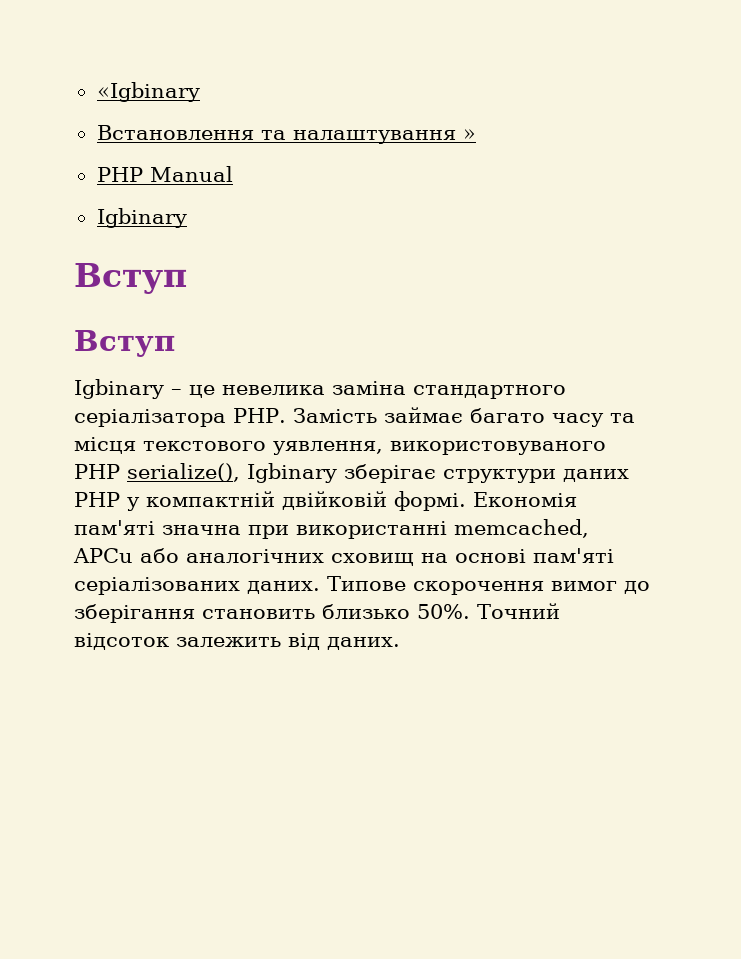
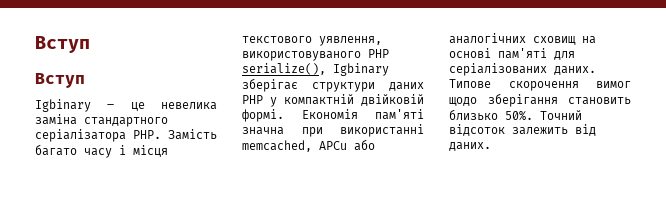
[96,82,200,102] [96,125,476,144] [96,166,233,182] [96,208,187,228] «Igbinary // Встановлення та налаштування » // PHP Manual // Igbinary // -> (35, 44) none
[383,407,463,423] займає -> (217, 134) none
[609,413,635,423] та -> [119,145,126,155] і
(614, 555) none -> [554,51,575,60] для
[624,581,650,594] до -> [449,97,477,106] щодо

